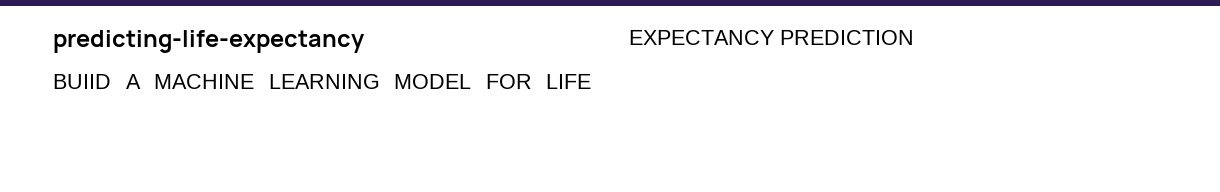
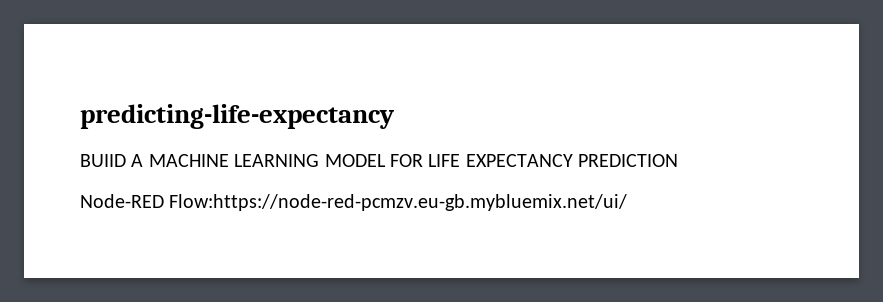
(914, 37) none -> [80,194,628,211] // Node-RED Flow:https://node-red-pcmzv.eu-gb.mybluemix.net/ui/

